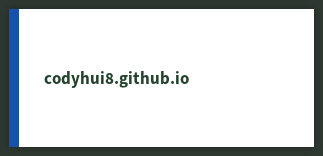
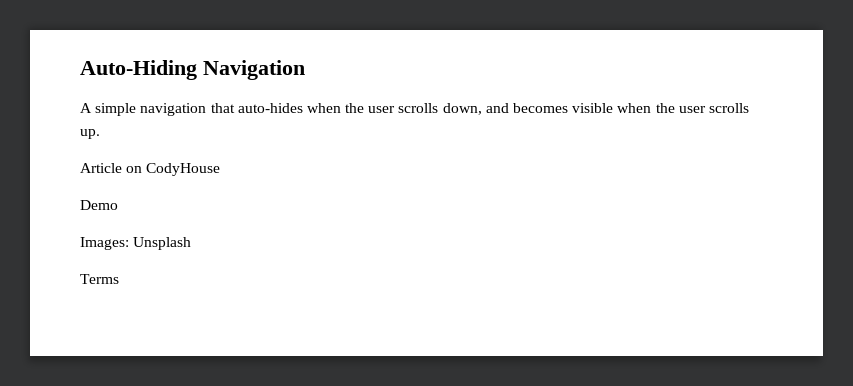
[44,71,189,88] codyhui8.github.io -> [80,60,305,80] [80,103,749,116] [80,129,100,139] [80,163,221,176] [80,200,118,210] [80,237,192,250] [80,274,119,284] Auto-Hiding Navigation // A simple navigation that auto-hides when the user scrolls down, and becomes visible when the user scrolls up. // Article on CodyHouse // Demo // Images: Unsplash // Terms

